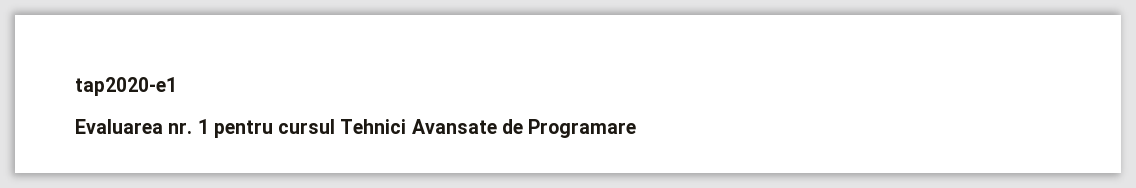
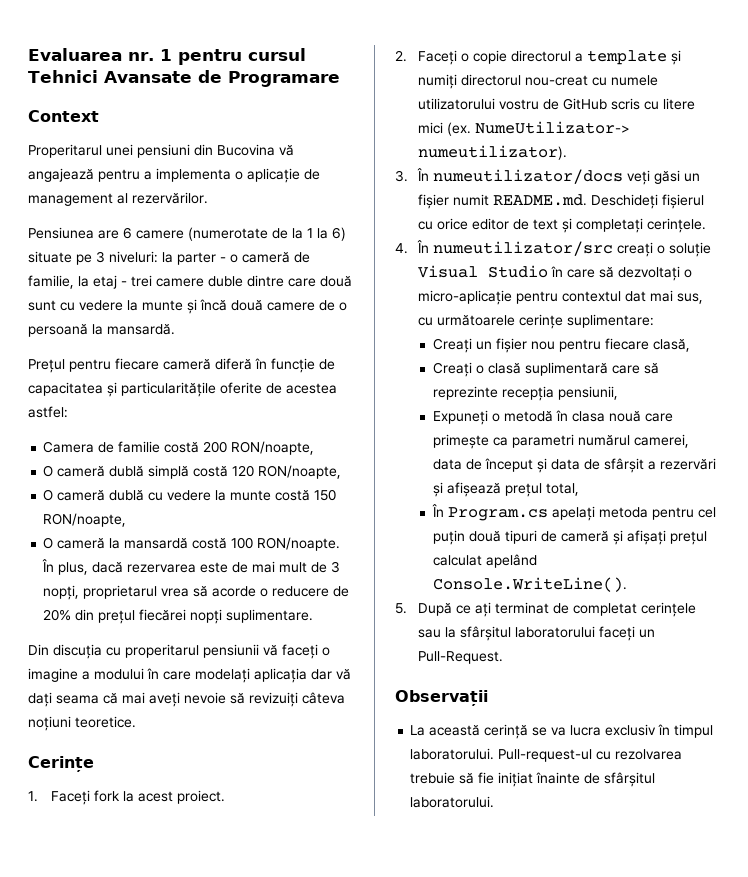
[75,77,177,96] tap2020-e1 // -> (28, 54) none
(637, 128) none -> [28,110,99,122] [28,144,294,158] [28,168,320,183] [28,192,208,206] [28,227,346,241] [28,251,310,265] [28,275,352,289] [28,299,347,314] [28,324,175,337] [28,358,335,373] [28,382,337,397] [28,406,68,418] [43,441,315,455] [43,465,342,479] [43,489,337,501] [43,513,127,527] [43,537,341,551] [42,559,341,575] [43,585,350,600] [43,609,314,624] [28,644,330,659] [28,668,351,683] [28,692,345,707] [28,716,136,731] [28,756,94,772] [28,790,225,805] [395,50,681,65] [417,74,658,89] [417,98,695,110] [417,121,630,136] [417,145,567,160] [395,168,700,185] [417,194,704,209] [417,218,706,233] [395,240,711,257] [417,265,692,281] [417,290,703,305] [417,314,654,329] [432,338,690,353] [432,362,659,377] [432,386,618,401] [432,410,673,425] [432,434,689,449] [432,458,716,473] [432,482,579,497] [431,504,716,521] [432,530,707,545] [432,554,537,568] [432,577,627,592] [395,602,696,617] [417,626,655,641] [417,651,503,664] [395,690,488,706] [410,724,714,739] [410,748,683,762] [410,772,656,787] [410,796,495,808] // Context // Properitarul unei pensiuni din Bucovina vă angajează pentru a implementa o aplicație de management al rezervărilor. // Pensiunea are 6 camere (numerotate de la 1 la 6) situate pe 3 niveluri: la parter - o cameră de familie, la etaj - trei camere duble dintre care două sunt cu vedere la munte și încă două camere de o persoană la mansardă. // Prețul pentru fiecare cameră diferă în funcție de capacitatea și particularitățile oferite de acestea astfel: // Camera de familie costă 200 RON/noapte, // O cameră dublă simplă costă 120 RON/noapte, // O cameră dublă cu vedere la munte costă 150 RON/noapte, // O cameră la mansardă costă 100 RON/noapte. În plus, dacă rezervarea este de mai mult de 3 nopți, proprietarul vrea să acorde o reducere de 20% din prețul fiecărei nopți suplimentare. // Din discuția cu properitarul pensiunii vă faceți o imagine a modului în care modelați aplicația dar vă dați seama că mai aveți nevoie să revizuiți câteva noțiuni teoretice. // Cerințe // 1. Faceți fork la acest proiect. // 2. Faceți o copie directorul a template și numiți directorul nou-creat cu numele utilizatorului vostru de GitHub scris cu litere mici (ex. NumeUtilizator-> numeutilizator). // 3. În numeutilizator/docs veți găsi un fișier numit README.md. Deschideți fișierul cu orice editor de text și completați cerințele. // 4. În numeutilizator/src creați o soluție Visual Studio în care să dezvoltați o micro-aplicație pentru contextul dat mai sus, cu următoarele cerințe suplimentare: // Creați un fișier nou pentru fiecare clasă, // Creați o clasă suplimentară care să reprezinte recepția pensiunii, // Expuneți o metodă în clasa nouă care primește ca parametri numărul camerei, data de început și data de sfârșit a rezervări și afișează prețul total, // În Program.cs apelați metoda pentru cel puțin două tipuri de cameră și afișați prețul calculat apelând Console.WriteLine(). // 5. După ce ați terminat de completat cerințele sau la sfârșitul laboratorului faceți un Pull-Request. // Observații // La această cerință se va lucra exclusiv în timpul laboratorului. Pull-request-ul cu rezolvarea trebuie să fie inițiat înainte de sfârșitul laboratorului.

